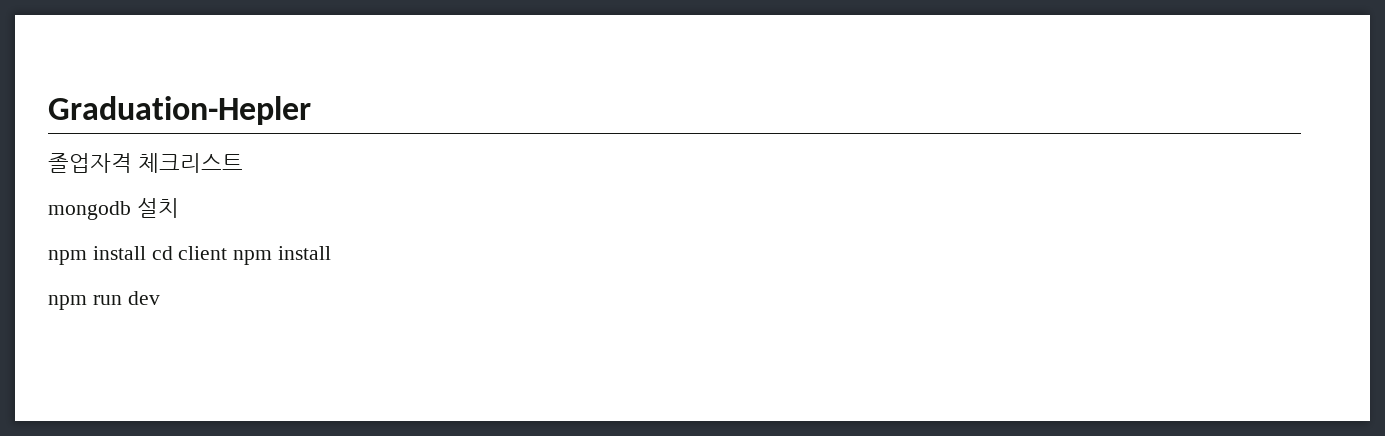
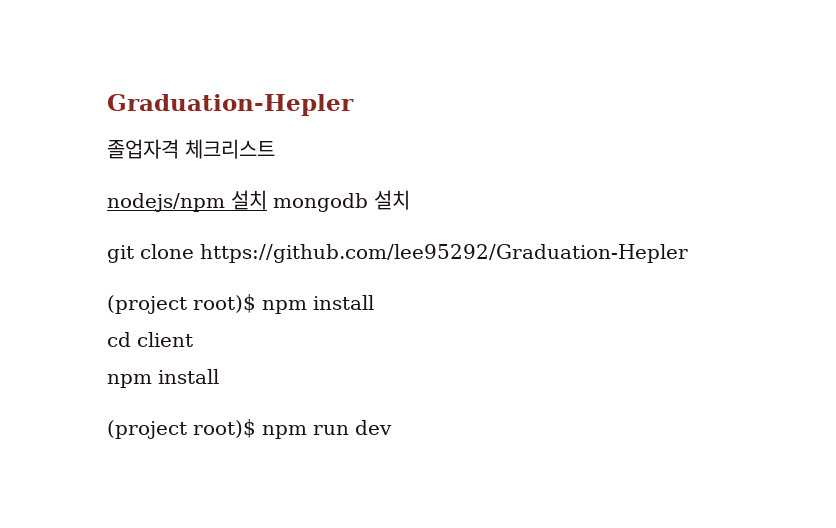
(243, 163) none -> [107,190,267,212] nodejs/npm 설치
[48,246,332,265] npm install cd client npm install // -> [107,244,688,263] [107,294,374,314] [107,332,193,347] [107,369,219,388] [107,419,256,439] git clone https://github.com/lee95292/Graduation-Hepler // (project root)$ npm install // cd client // npm install // (project root)$

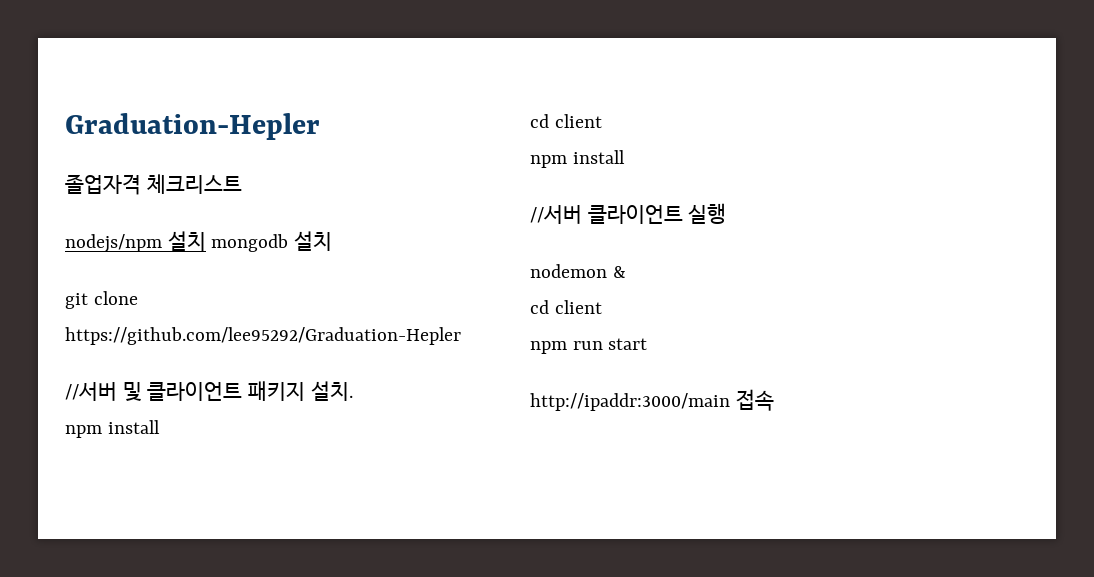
[107,294,256,314] (project root)$ -> [65,381,353,401] //서버 및 클라이언트 패키지 설치. //
[107,419,392,439] (project root)$ npm run dev -> [530,203,727,224] [530,264,626,278] [530,300,602,314] [530,338,648,354] [530,389,774,411] //서버 클라이언트 실행 // nodemon & // cd client // npm run start // http://ipaddr:3000/main 접속

